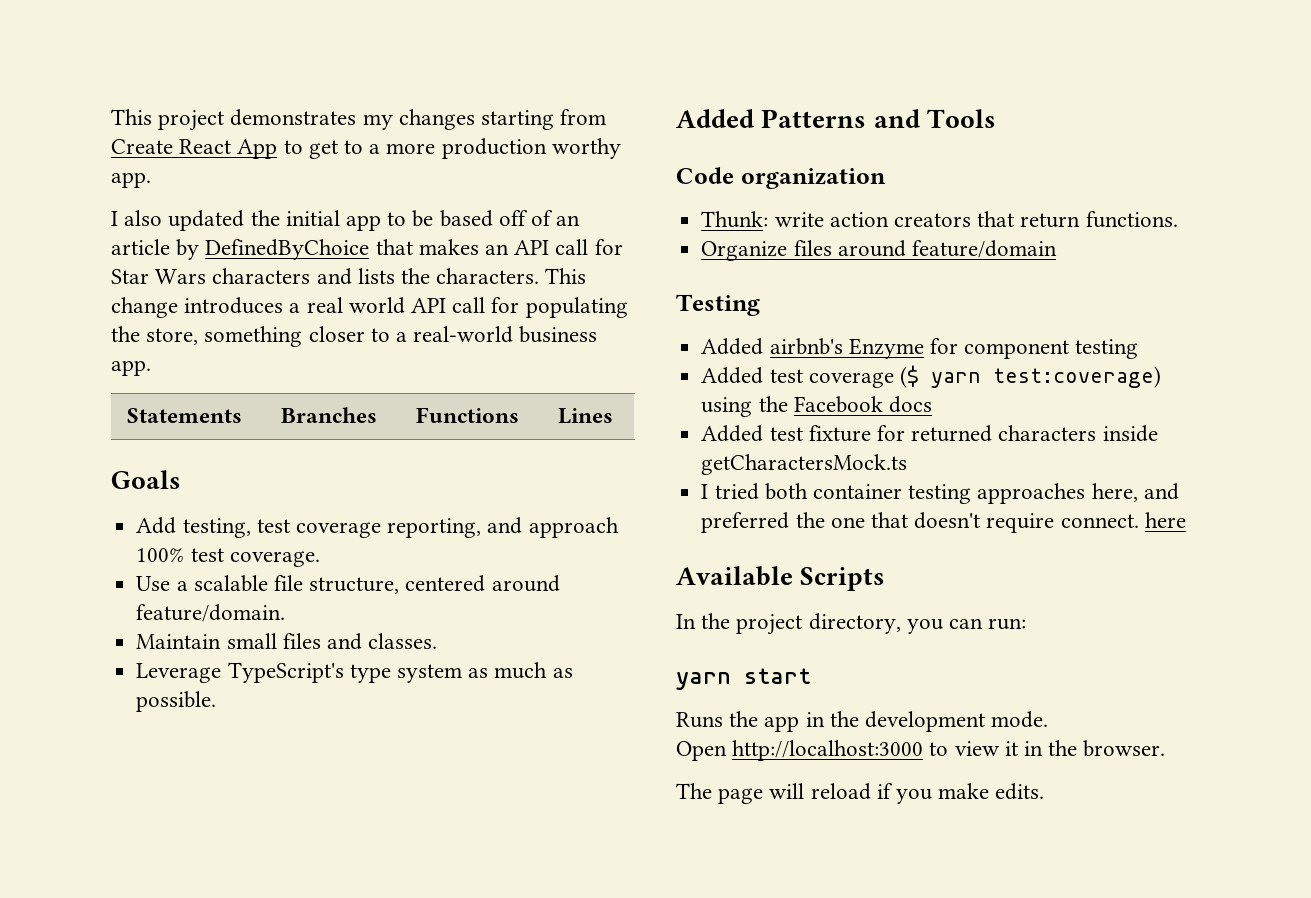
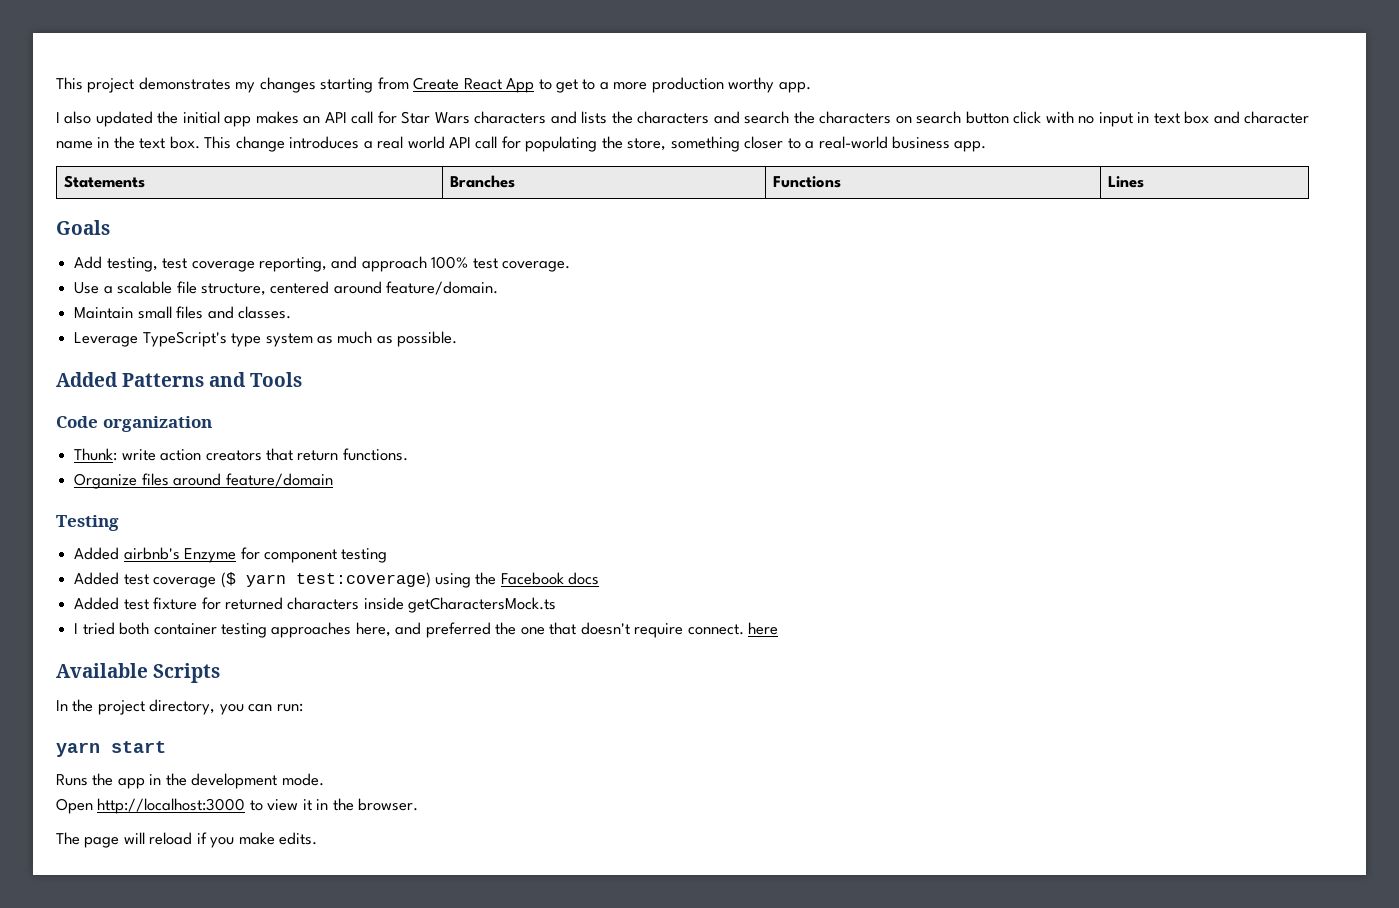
[387,210,581,227] [111,239,413,260] to be based off of an article by DefinedByChoice that -> (252, 121) none
[436,268,540,284] characters. -> [637,111,1310,127] [56,136,200,149] characters and search the characters on search button click with no input in text box and character name in the text box.

